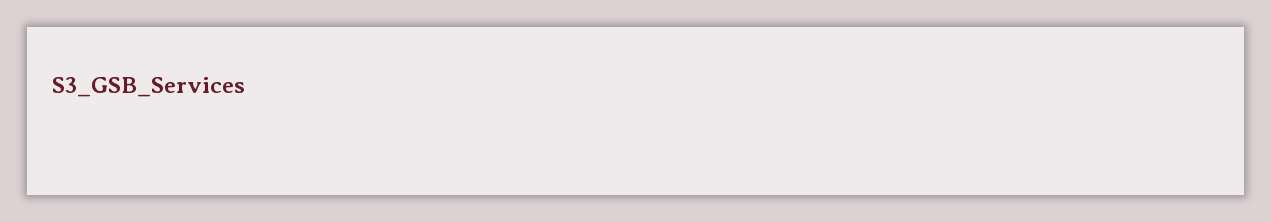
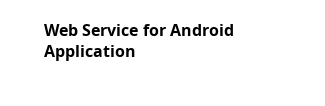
[52,77,245,97] S3_GSB_Services -> [44,24,234,36] [44,45,136,61] Web Service for Android Application

